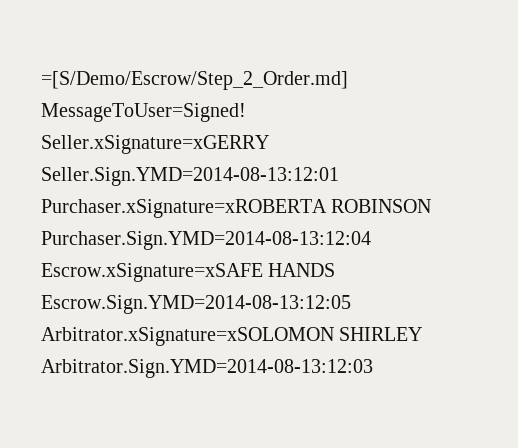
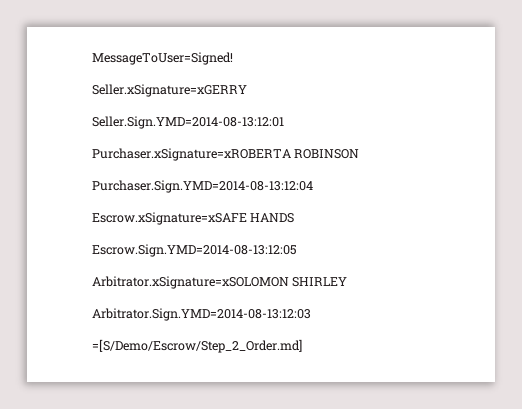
[41,71,348,90] =[S/Demo/Escrow/Step_2_Order.md] // -> (92, 58) none
(373, 368) none -> [92,339,302,353] // =[S/Demo/Escrow/Step_2_Order.md]

